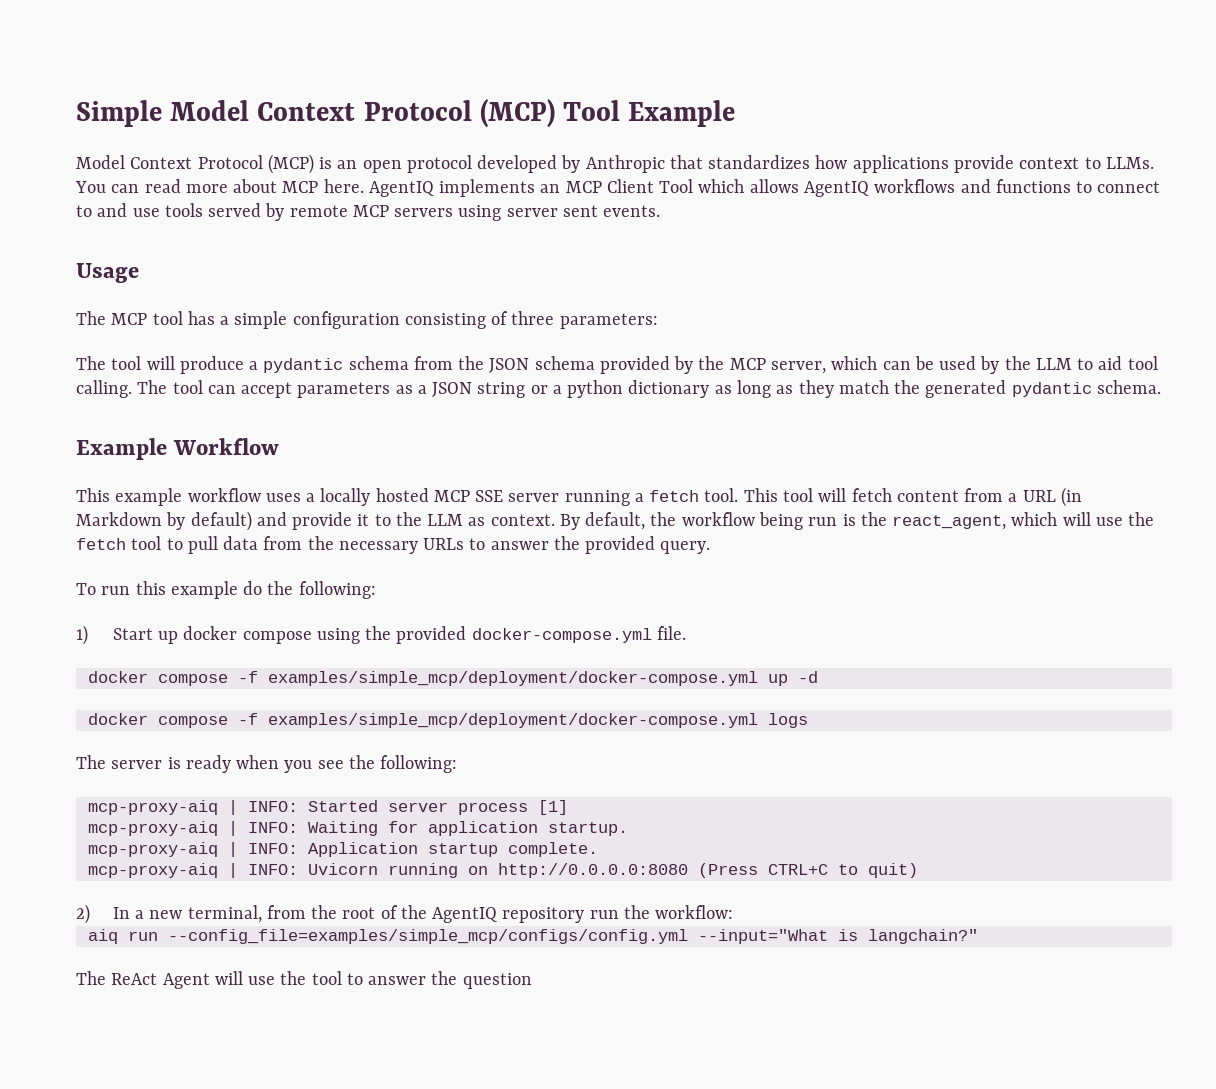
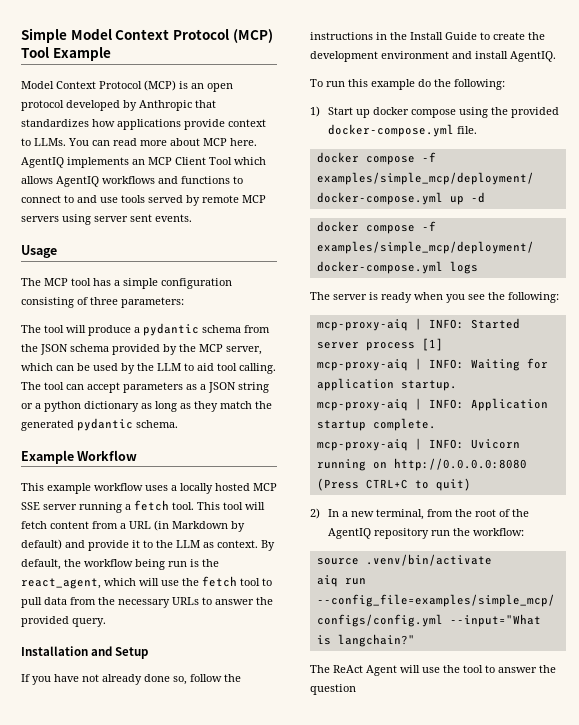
(711, 547) none -> [21,646,149,659] [21,674,241,685] [310,32,545,40] [310,51,556,62] // Installation and Setup // If you have not already done so, follow the instructions in the Install Guide to create the development environment and install AgentIQ.
(734, 912) none -> [316,554,492,566] // source .venv/bin/activate

